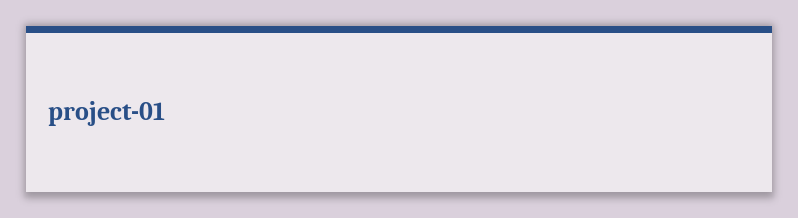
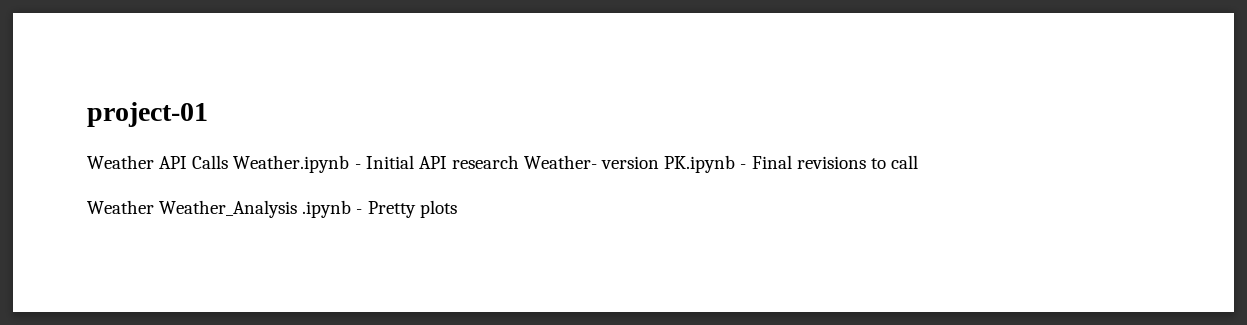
(165, 113) none -> [87,155,918,173] [87,200,457,218] // Weather API Calls Weather.ipynb - Initial API research Weather- version PK.ipynb - Final revisions to call // Weather Weather_Analysis .ipynb - Pretty plots

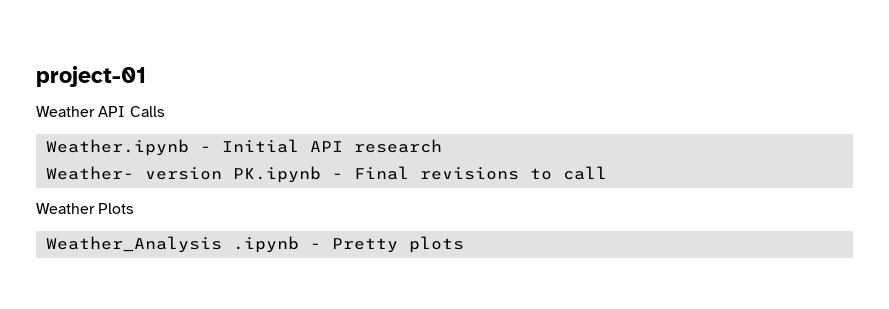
(229, 162) none -> (165, 111) //
(519, 162) none -> (442, 146) //
(154, 207) none -> [98,203,135,214] Plots //

